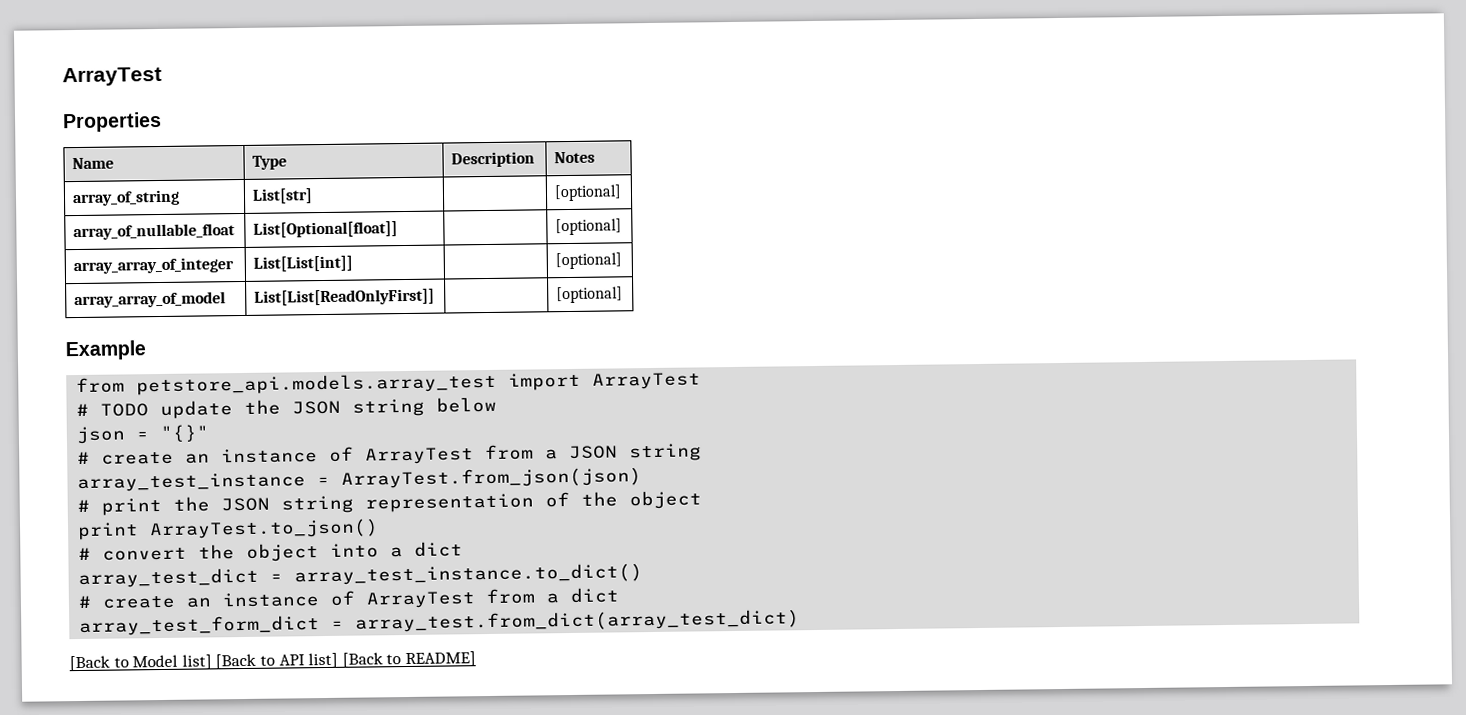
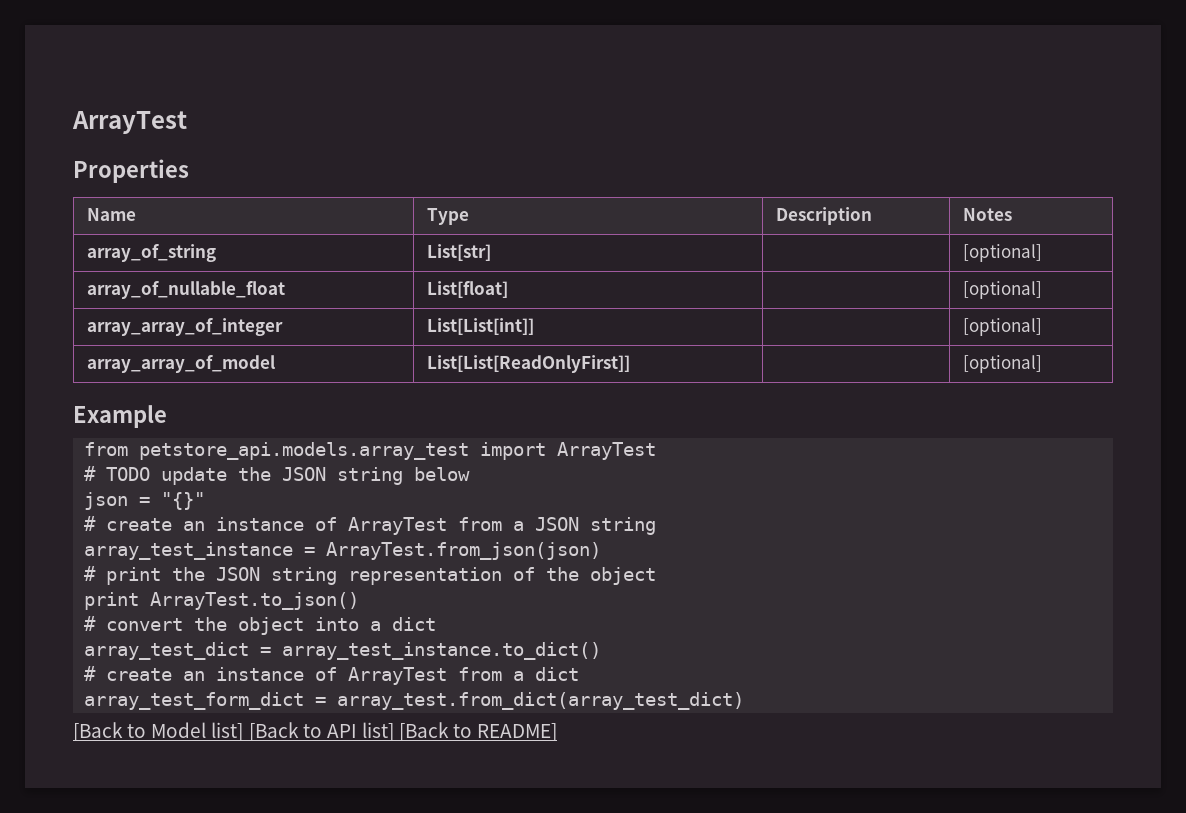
[253,221,399,238] List[Optional[float]] -> [426,281,508,298] List[float]

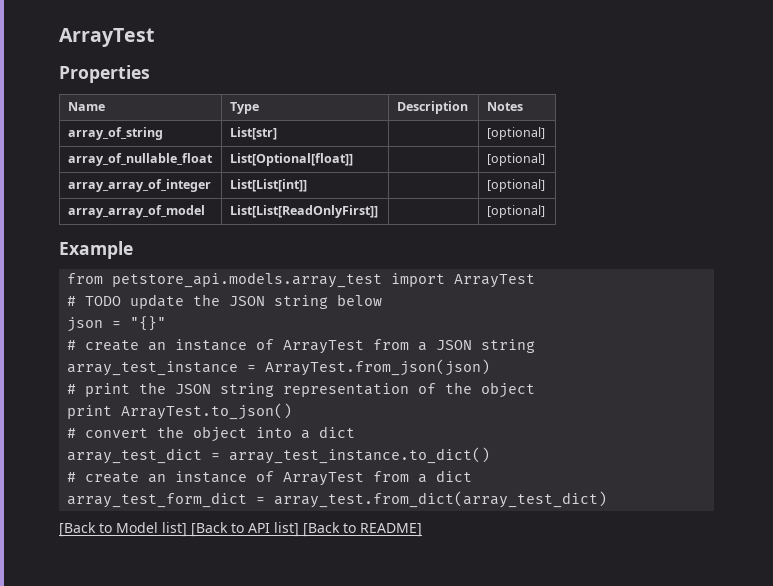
[426,281,508,298] List[float] -> [229,153,353,166] List[Optional[float]]

